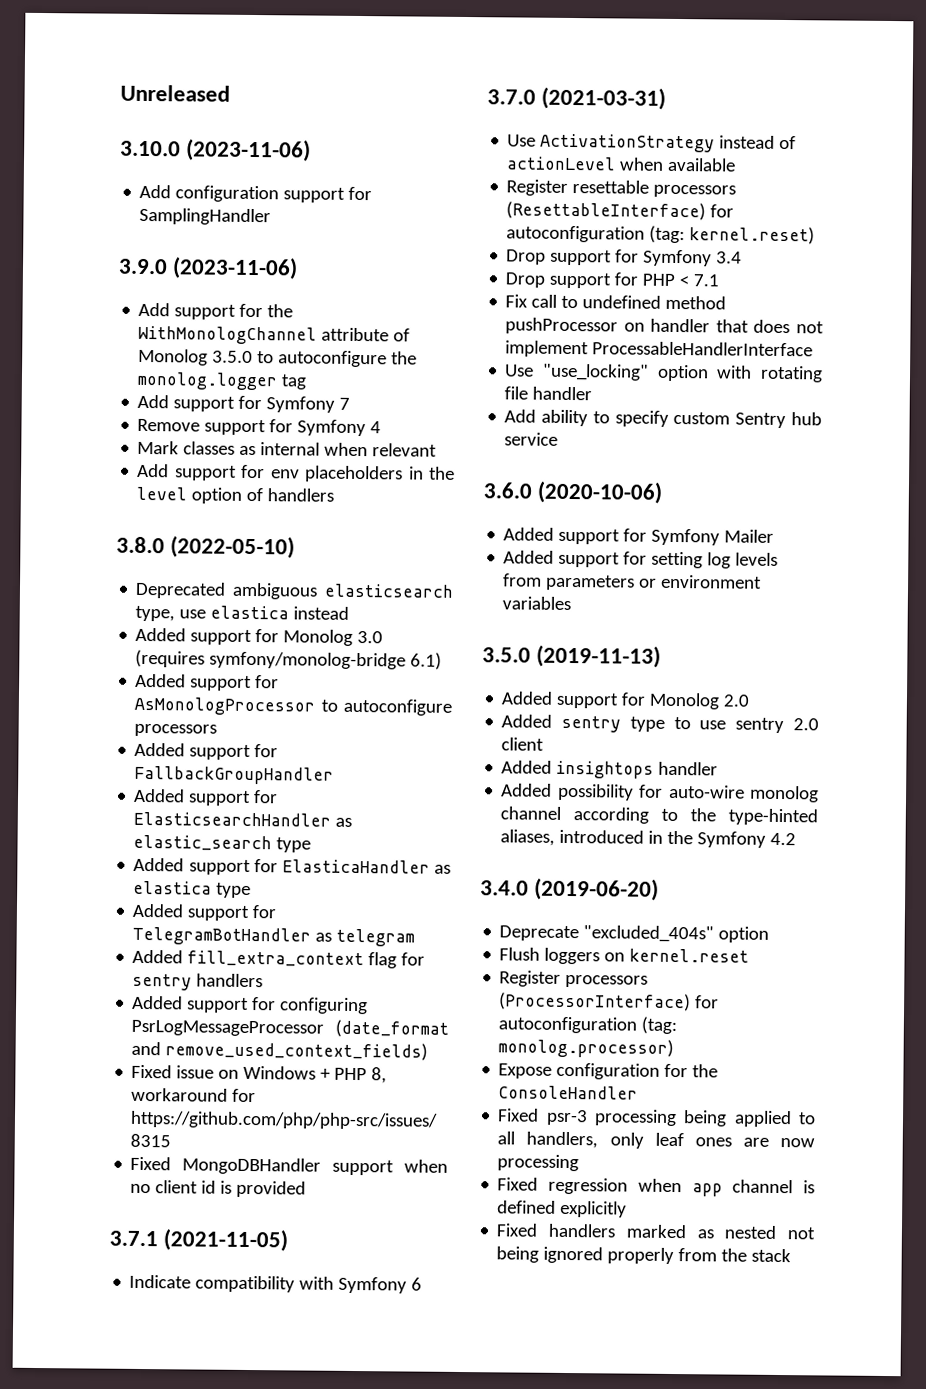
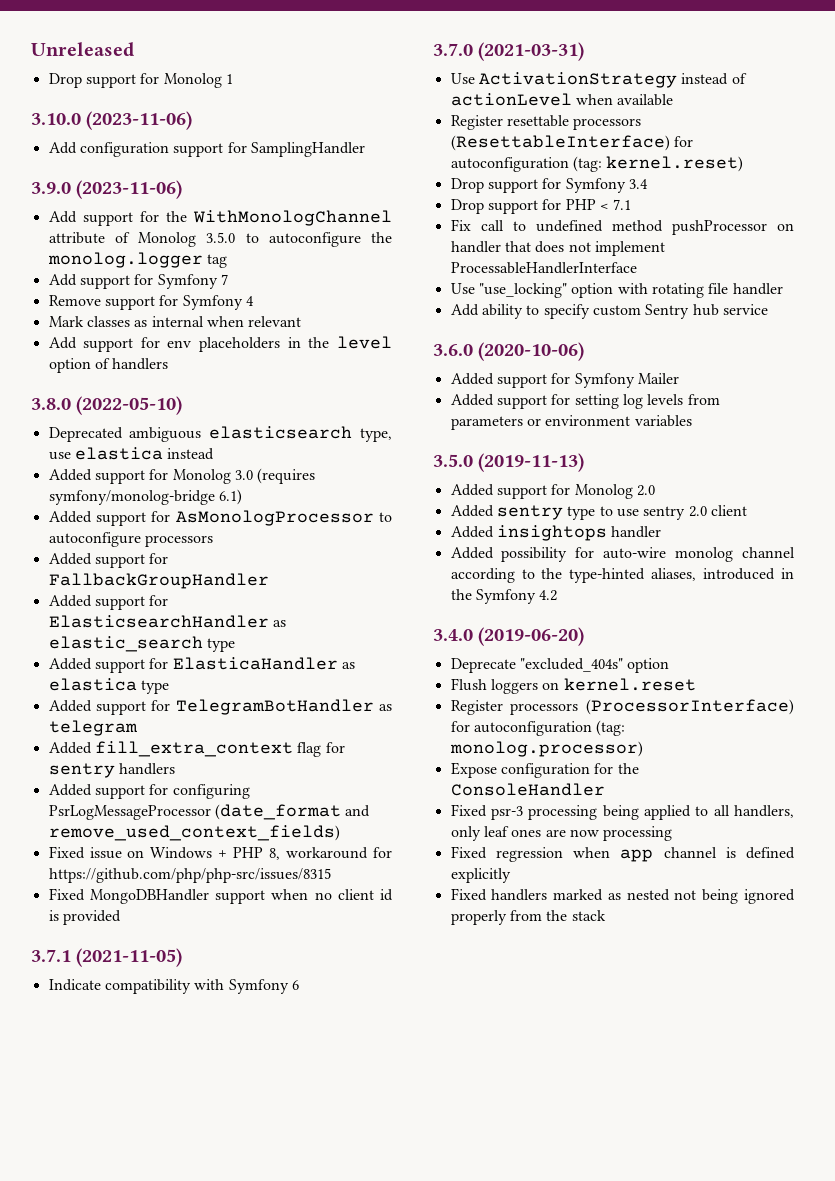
(230, 93) none -> [48,73,233,88] // Drop support for Monolog 1

